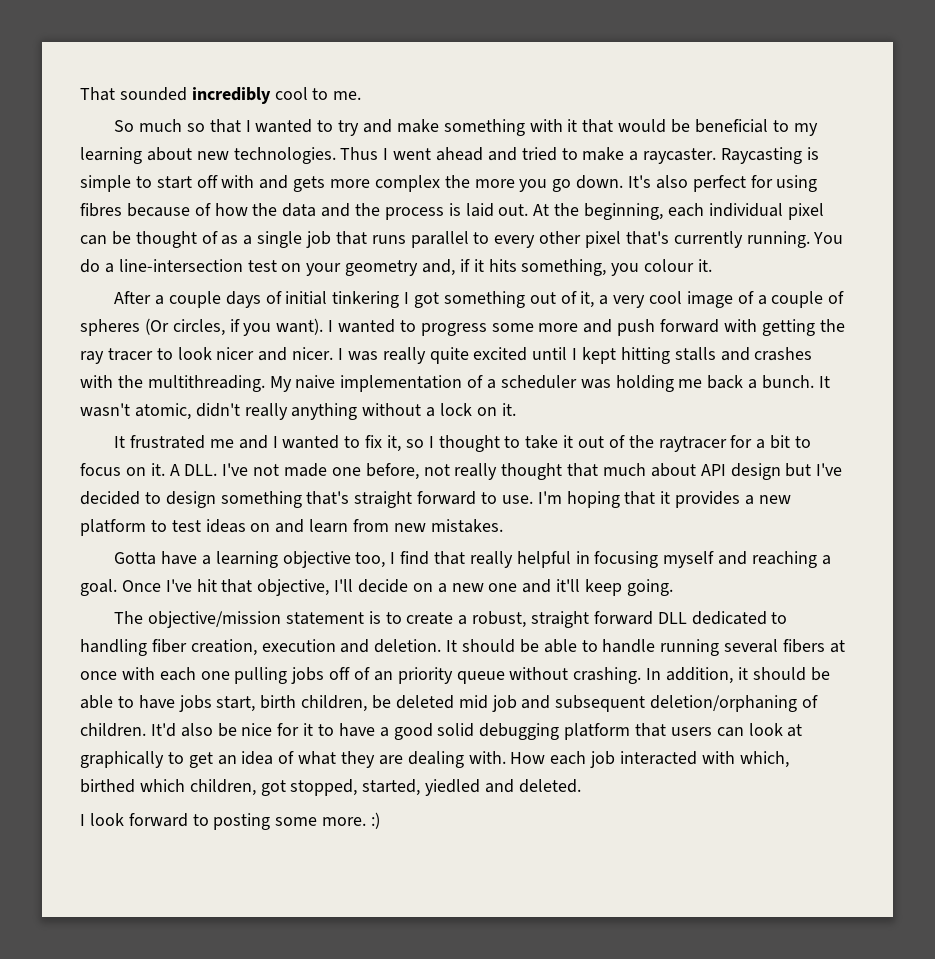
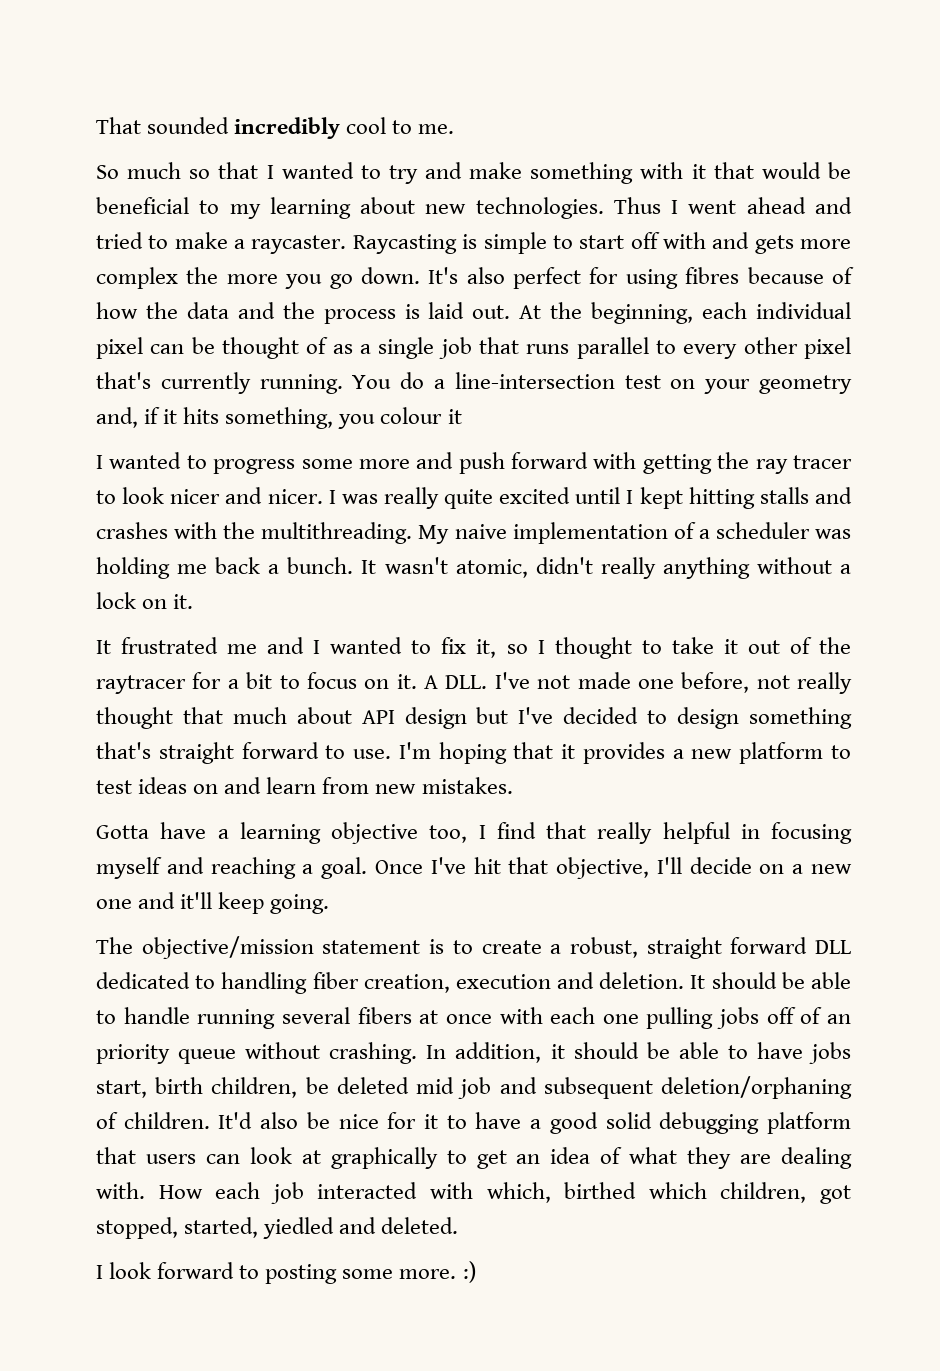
[698,259,713,272] [114,291,845,308] [80,318,324,336] it. // After a couple days of initial tinkering I got something out of it, a very cool image of a couple of spheres (Or circles, if you want). -> [447,409,462,424] it //

